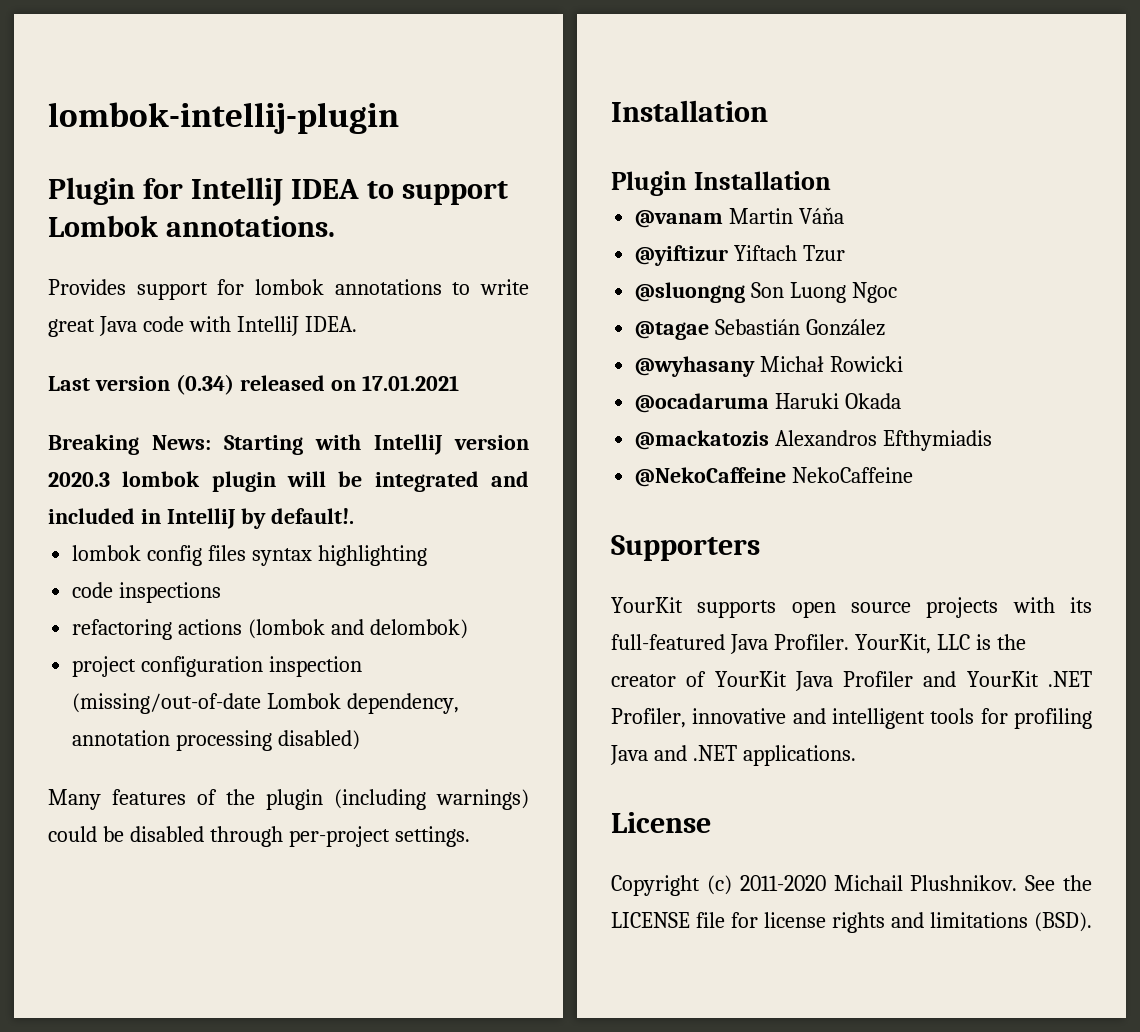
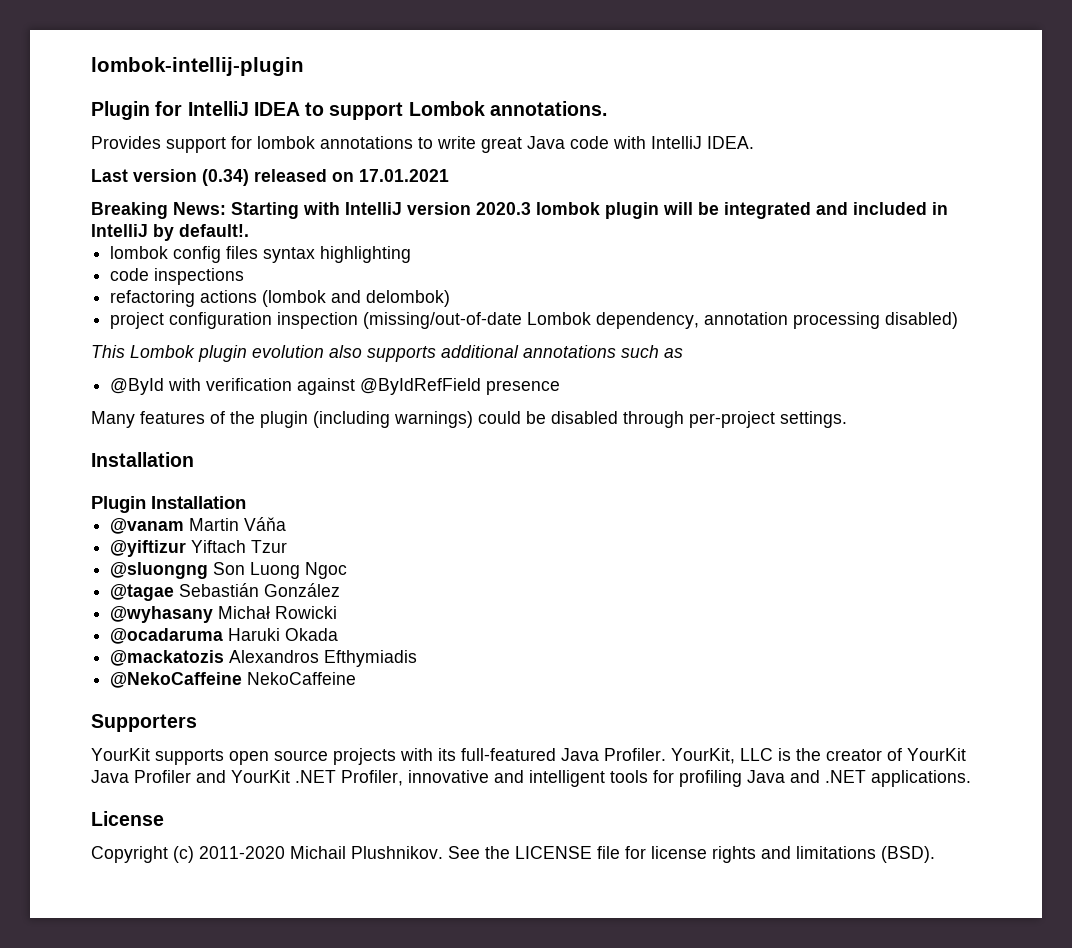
(361, 740) none -> [91,345,683,362] [110,378,561,395] // This Lombok plugin evolution also supports additional annotations such as // @ById with verification against @ByIdRefField presence

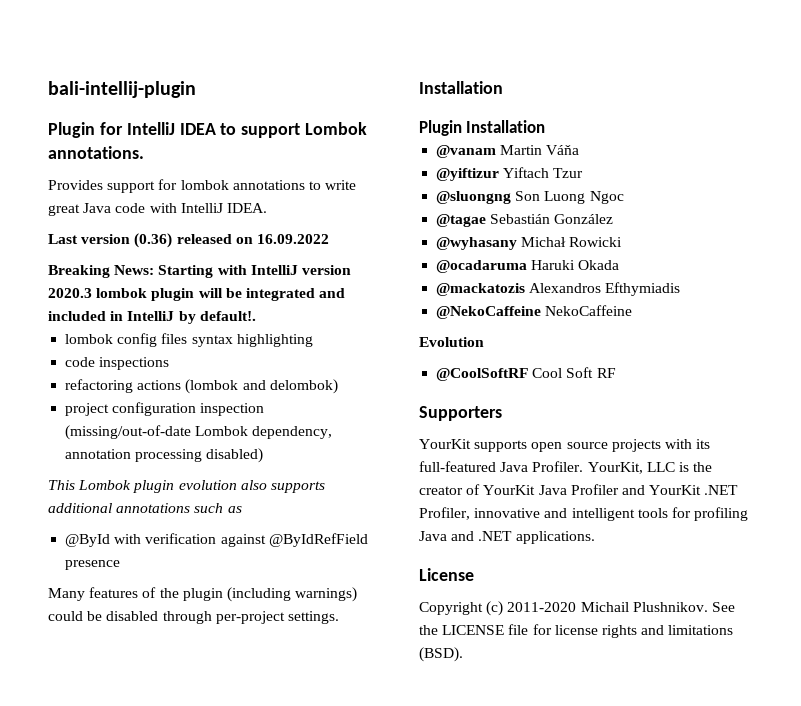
[91,57,304,76] lombok-intellij-plugin -> [48,81,196,98] bali-intellij-plugin
[202,169,249,186] (0.34) -> [134,233,173,248] (0.36)
[359,169,449,182] 17.01.2021 -> [256,234,329,244] 16.09.2022
(357, 678) none -> [419,337,484,347] [436,367,616,381] // Evolution // @CoolSoftRF Cool Soft RF

